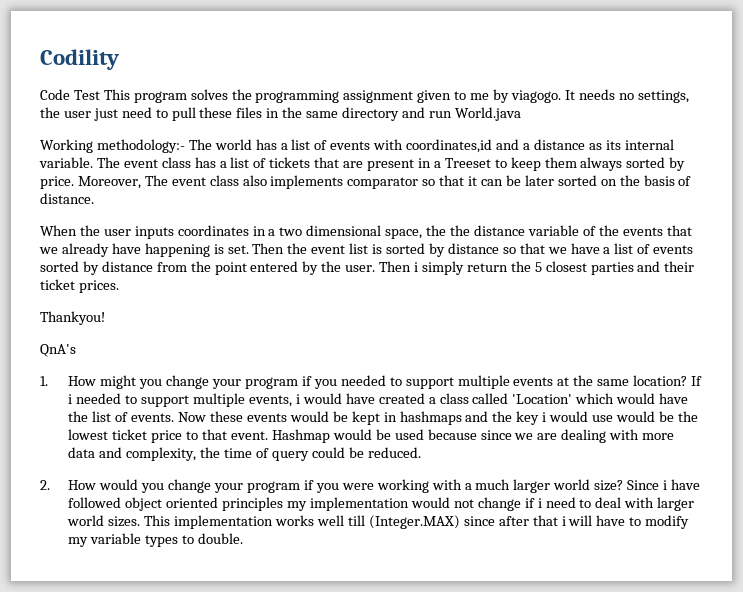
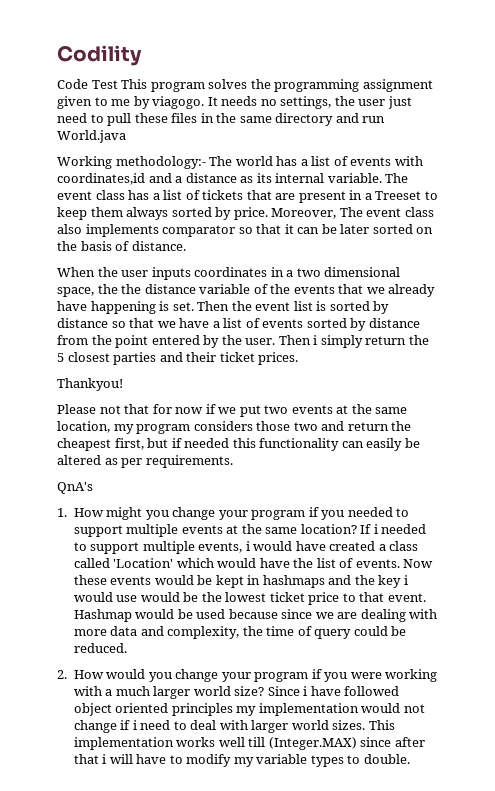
(105, 318) none -> [57,404,408,417] [57,421,412,434] [57,438,420,451] [57,455,233,468] // Please not that for now if we put two events at the same location, my program considers those two and return the cheapest first, but if needed this functionality can easily be altered as per requirements.

